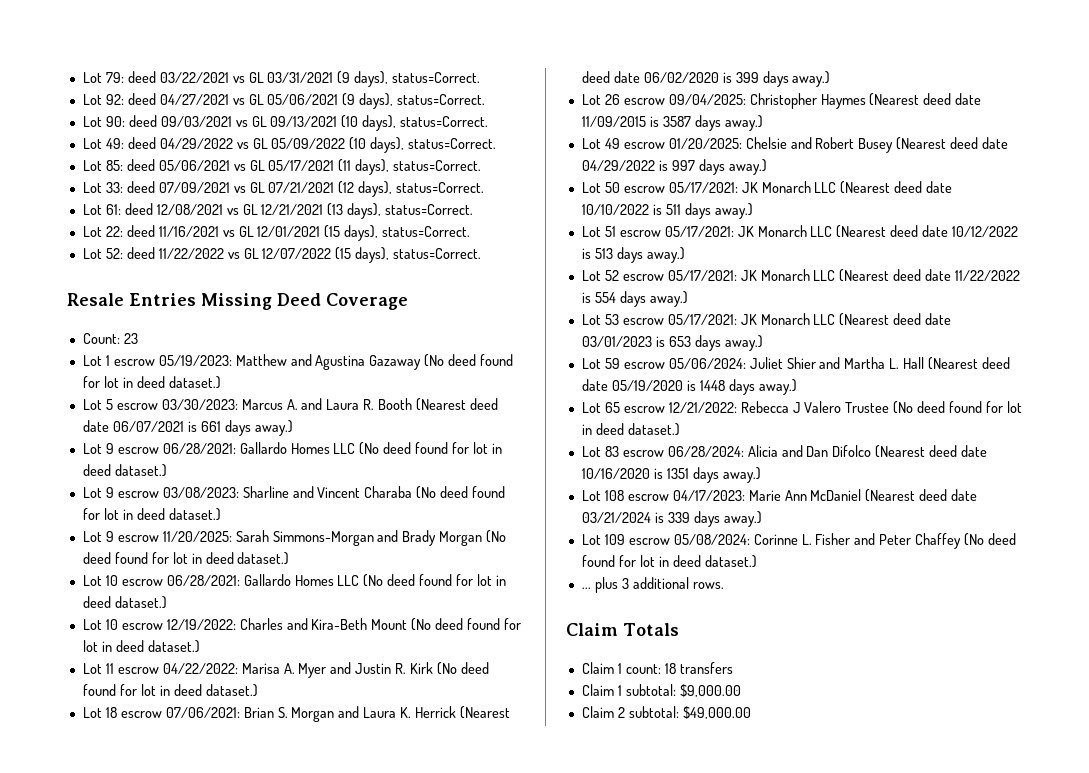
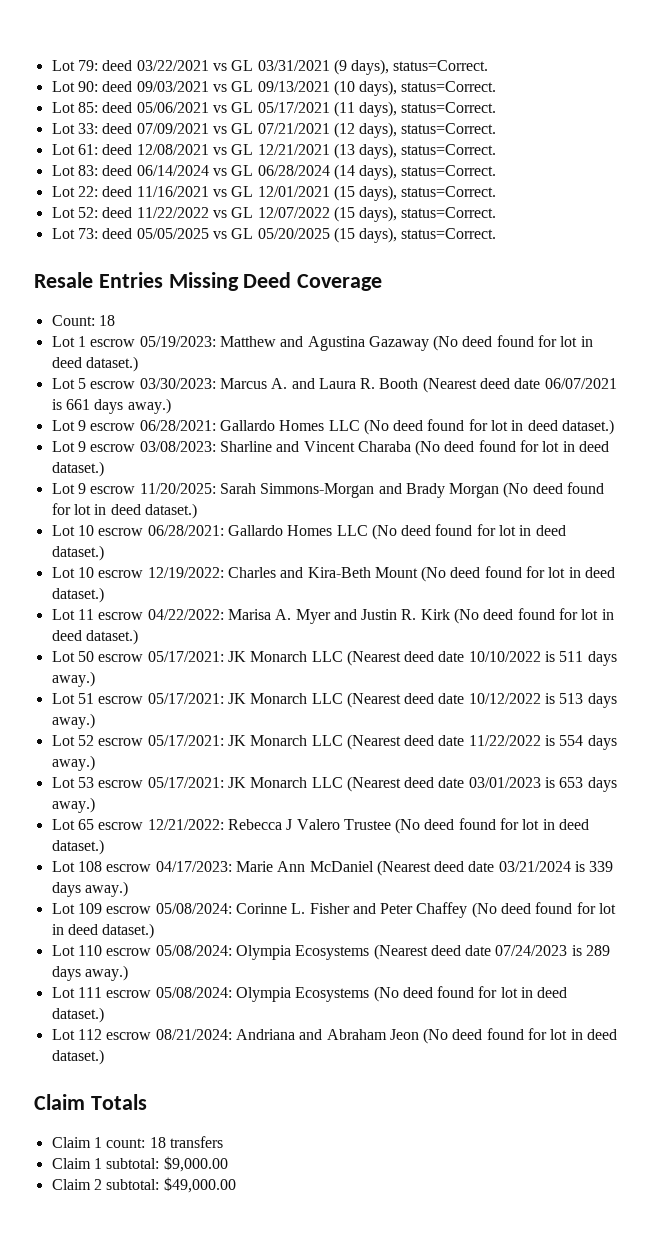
[82,93,486,109] // Lot 92: deed 04/27/2021 vs GL 05/06/2021 (9 days), status=Correct. -> (489, 65) none
[82,137,497,153] // Lot 49: deed 04/29/2022 vs GL 05/09/2022 (10 days), status=Correct. -> (497, 86) none
(474, 209) none -> [51,164,497,180] // Lot 83: deed 06/14/2024 vs GL 06/28/2024 (14 days), status=Correct.
(482, 253) none -> [51,227,497,243] // Lot 73: deed 05/05/2025 vs GL 05/20/2025 (15 days), status=Correct.
[123,333,138,344] 23 -> [98,315,115,326] 18
[82,706,510,722] [581,71,831,87] [581,93,982,109] [581,115,763,131] [581,137,1009,153] [581,159,767,175] // Lot 18 escrow 07/06/2021: Brian S. Morgan and Laura K. Herrick (Nearest deed date 06/02/2020 is 399 days away.) // Lot 26 escrow 09/04/2025: Christopher Haymes (Nearest deed date 11/09/2015 is 3587 days away.) // Lot 49 escrow 01/20/2025: Chelsie and Robert Busey (Nearest deed date 04/29/2022 is 997 days away.) -> (138, 637) none
[581,357,1011,370] [581,379,797,395] // Lot 59 escrow 05/06/2024: Juliet Shier and Martha L. Hall (Nearest deed date 05/19/2020 is 1448 days away.) -> (95, 805) none
[581,445,988,458] [581,467,761,483] // Lot 83 escrow 06/28/2024: Alicia and Dan Difolco (Nearest deed date 10/16/2020 is 1351 days away.) -> (104, 847) none
[581,577,724,593] ... plus 3 additional rows. -> [51,944,611,960] [51,965,128,981] [51,986,568,1002] [51,1007,104,1023] [51,1028,618,1044] [51,1049,104,1065] Lot 110 escrow 05/08/2024: Olympia Ecosystems (Nearest deed date 07/24/2023 is 289 days away.) // Lot 111 escrow 05/08/2024: Olympia Ecosystems (No deed found for lot in deed dataset.) // Lot 112 escrow 08/21/2024: Andriana and Abraham Jeon (No deed found for lot in deed dataset.)

